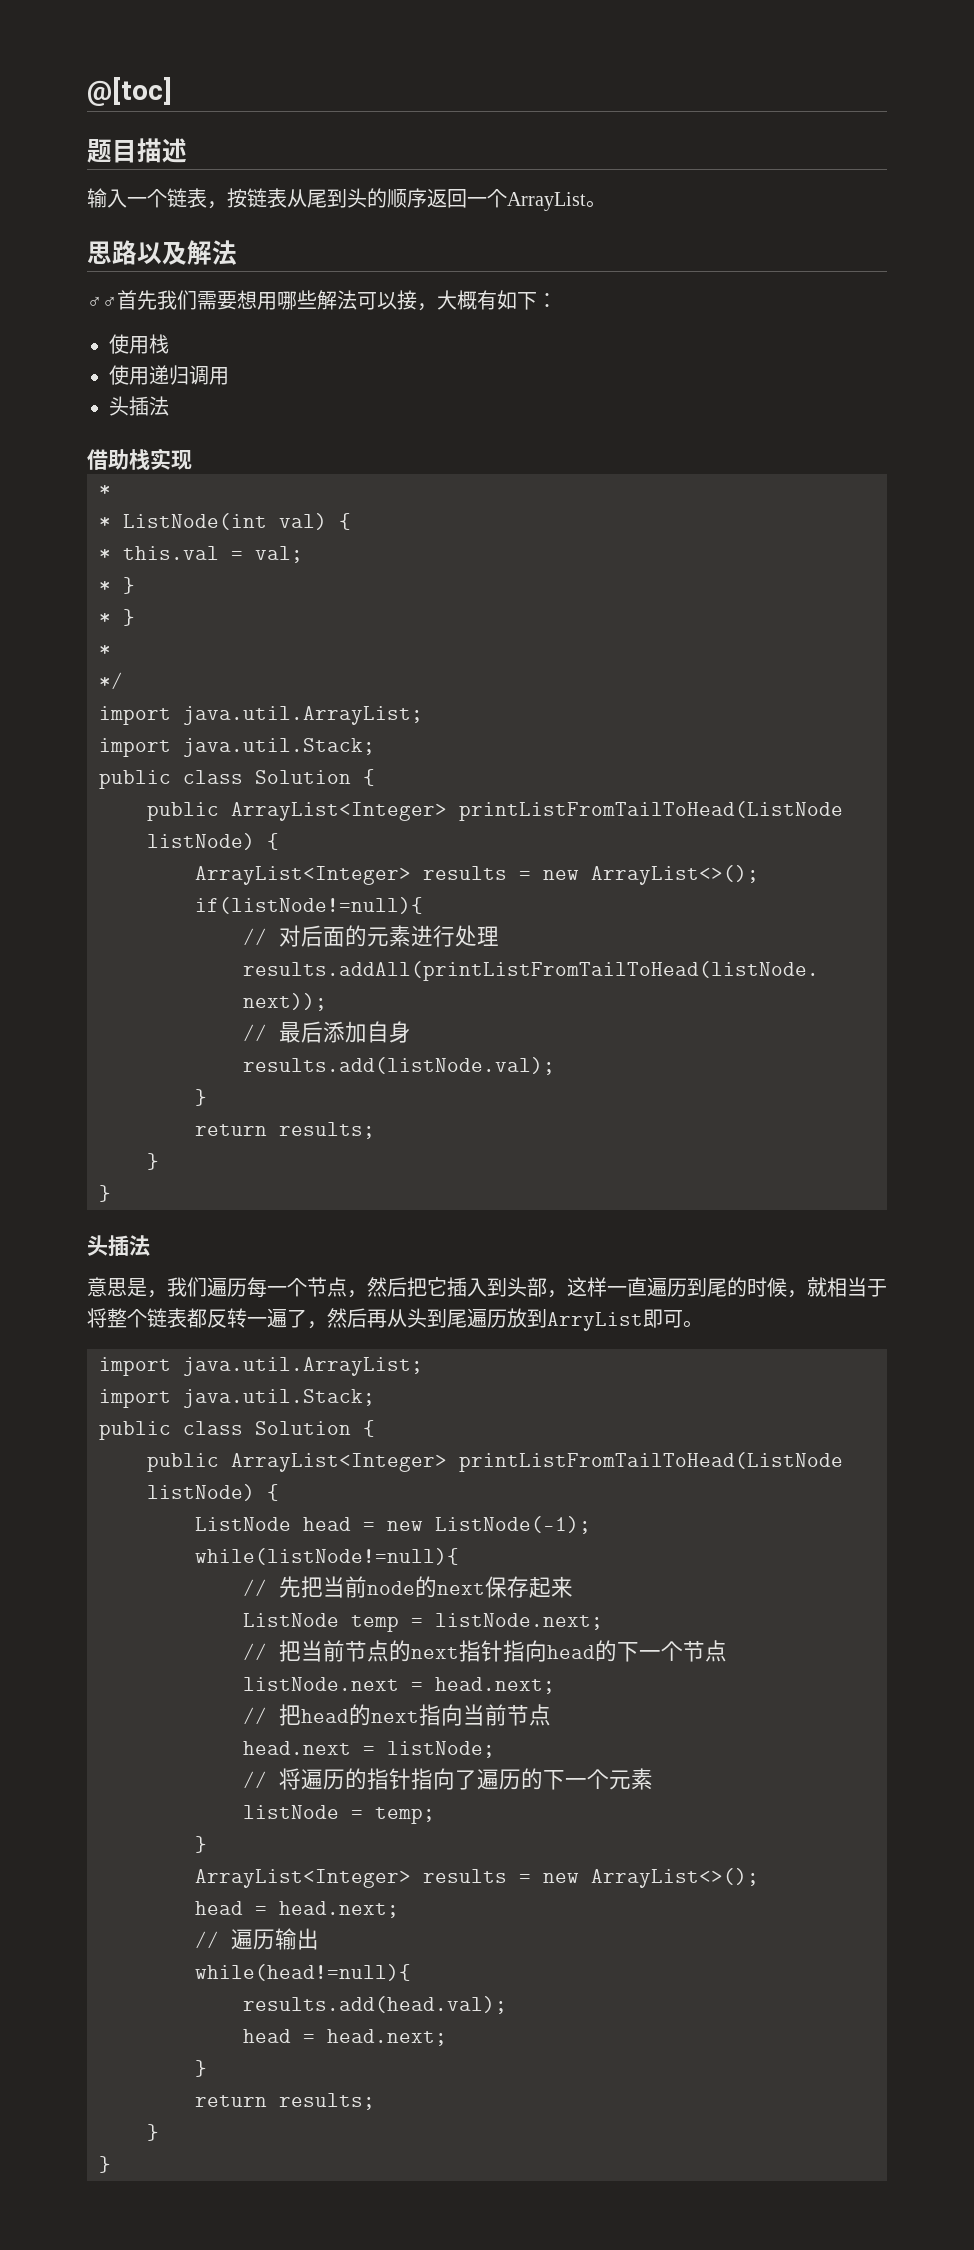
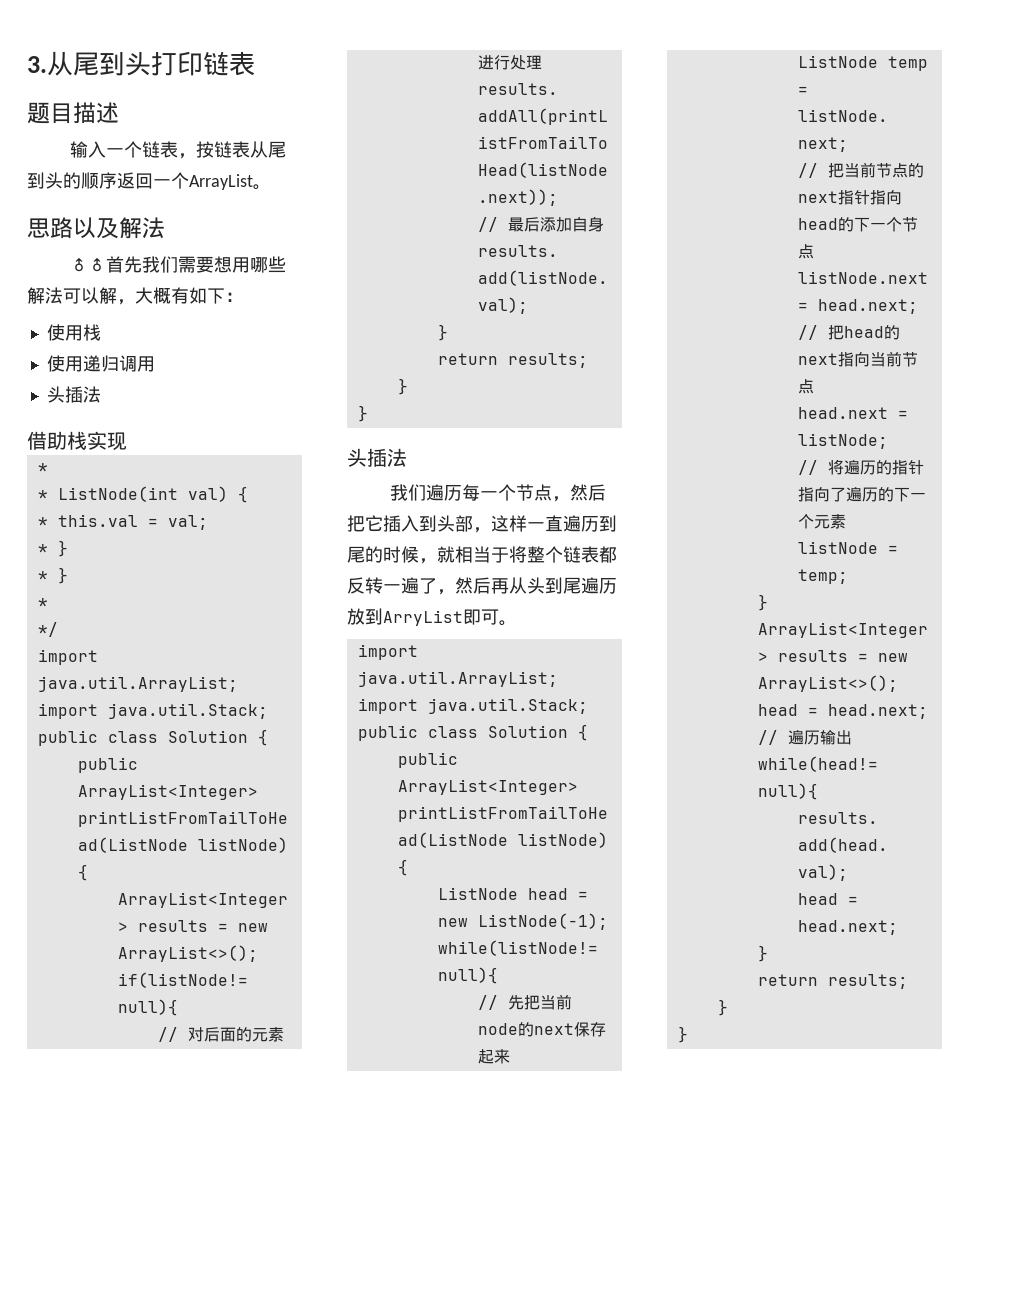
[87,77,172,106] @[toc] -> [27,51,255,76] 3.从尾到头打印链表
[397,290,417,310] 接 -> [99,287,117,304] 解
[87,1277,167,1298] 意思是， -> (407, 457) none

